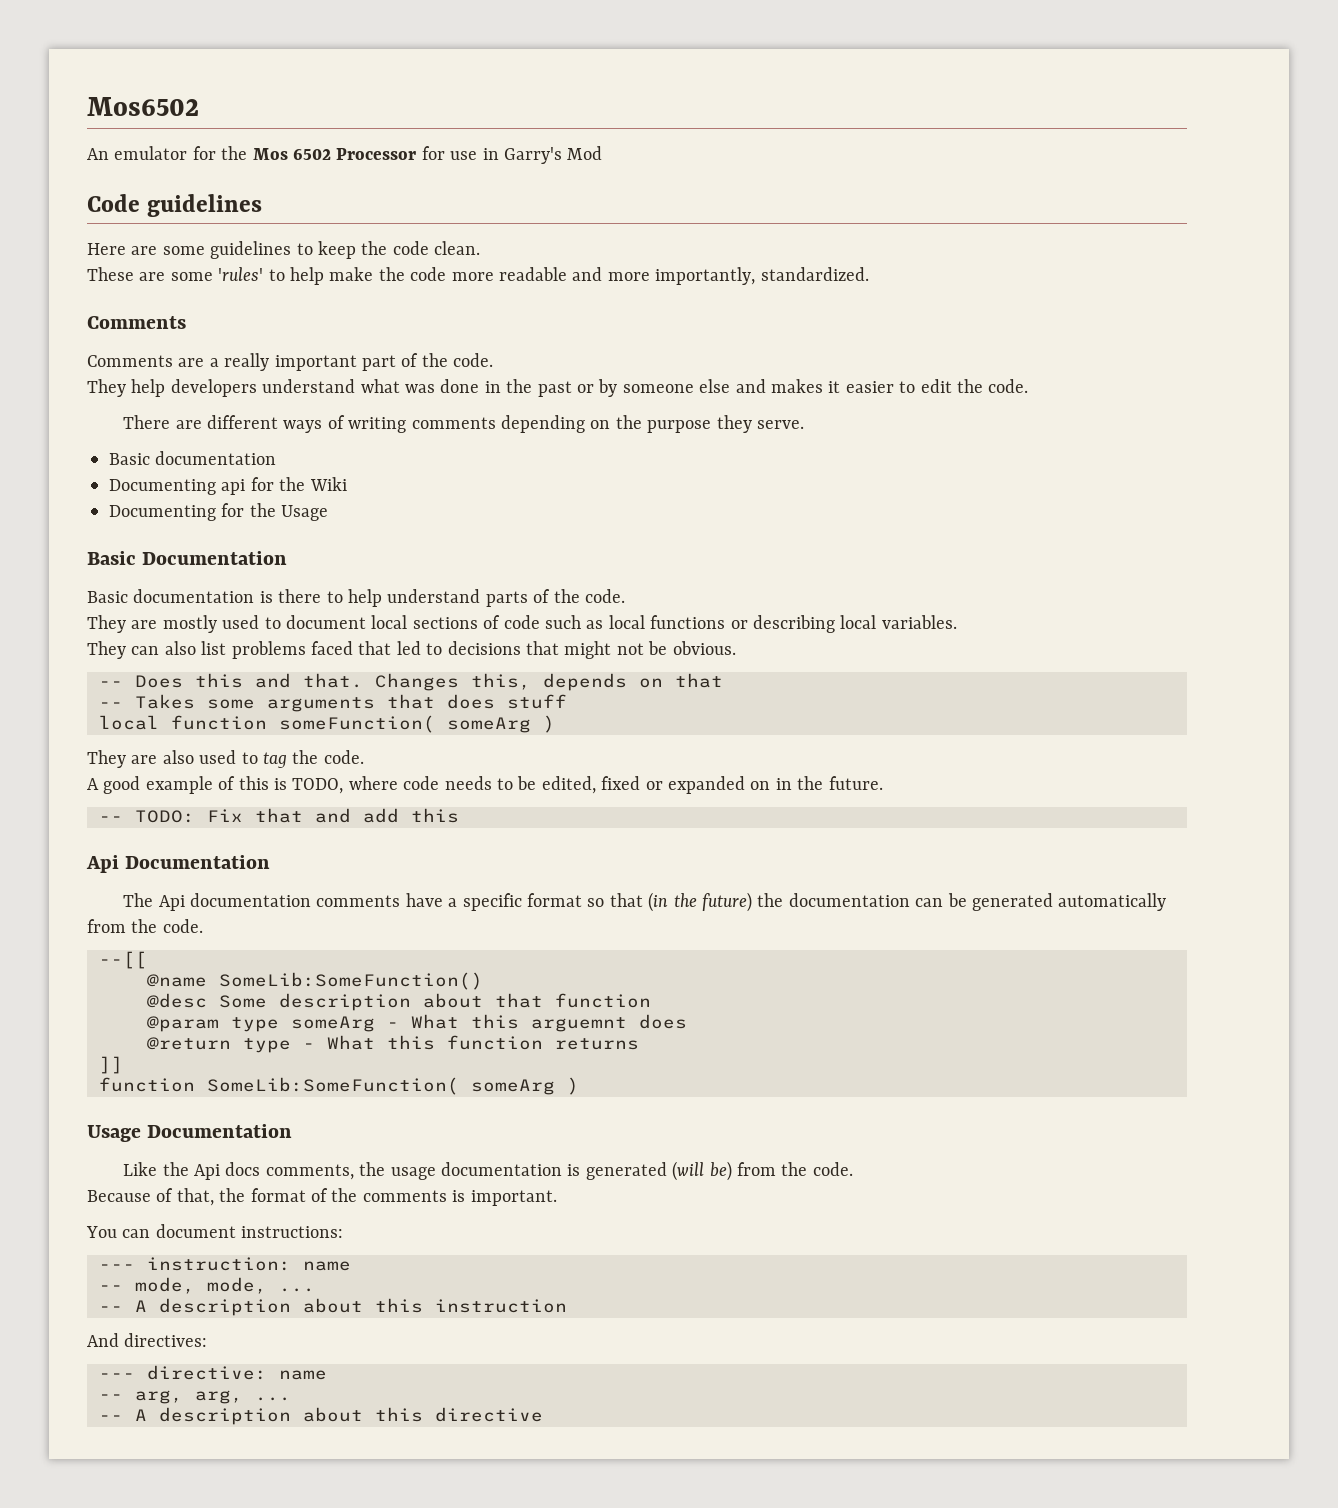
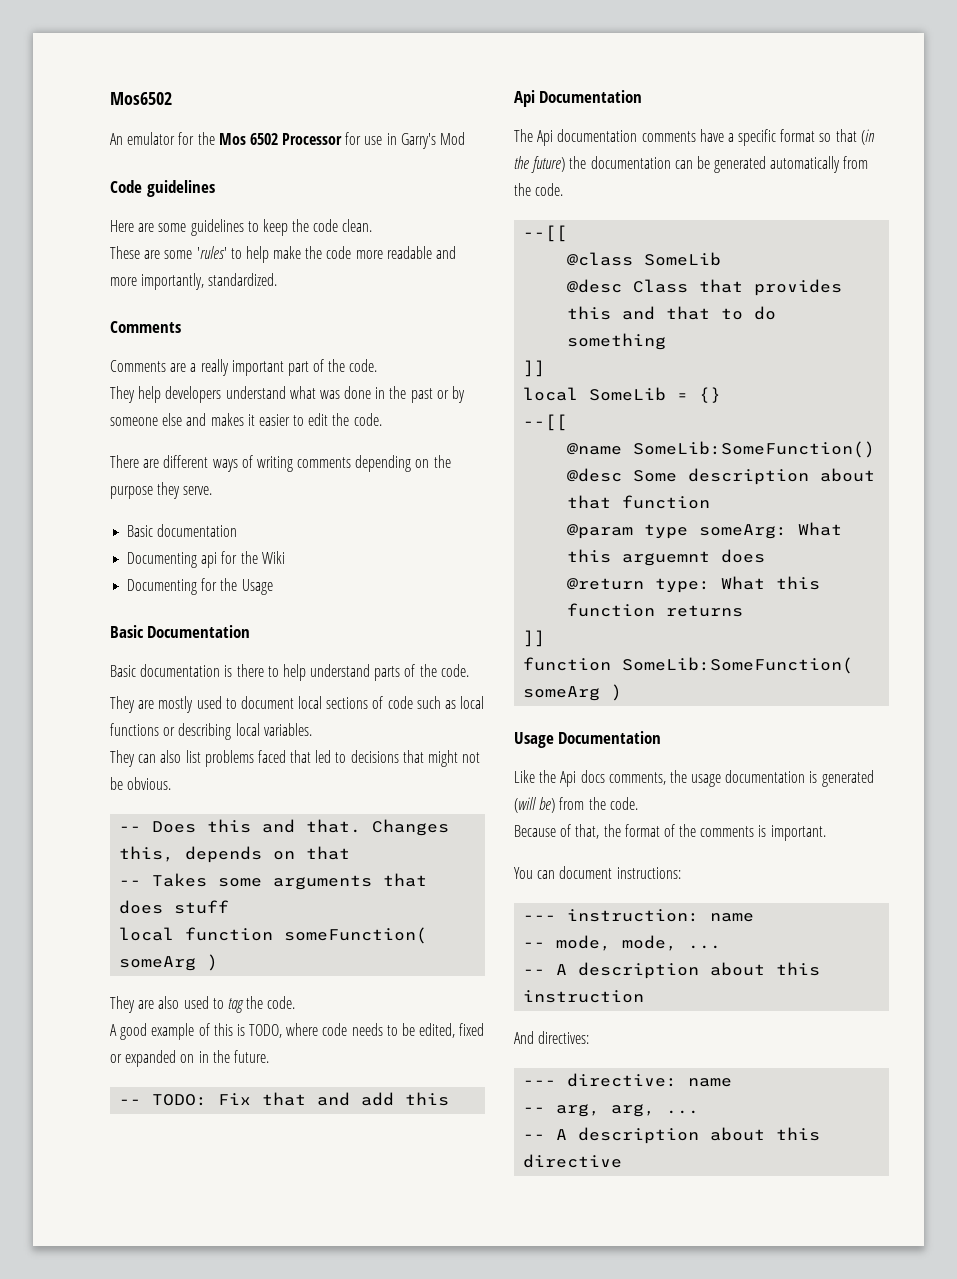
(147, 960) none -> [567,252,722,266] [567,279,843,296] [567,306,777,320] [567,333,667,350] [523,360,546,377] [523,387,722,403] [523,414,568,431] // @class SomeLib // @desc Class that provides this and that to do something // ]] // local SomeLib = {} // --[[
[291,1016,399,1032] someArg - -> [699,524,788,539] someArg:
[243,1038,315,1053] type - -> [655,578,711,593] type:

